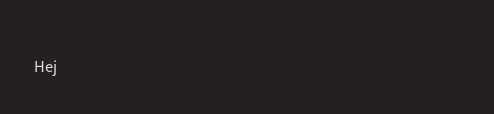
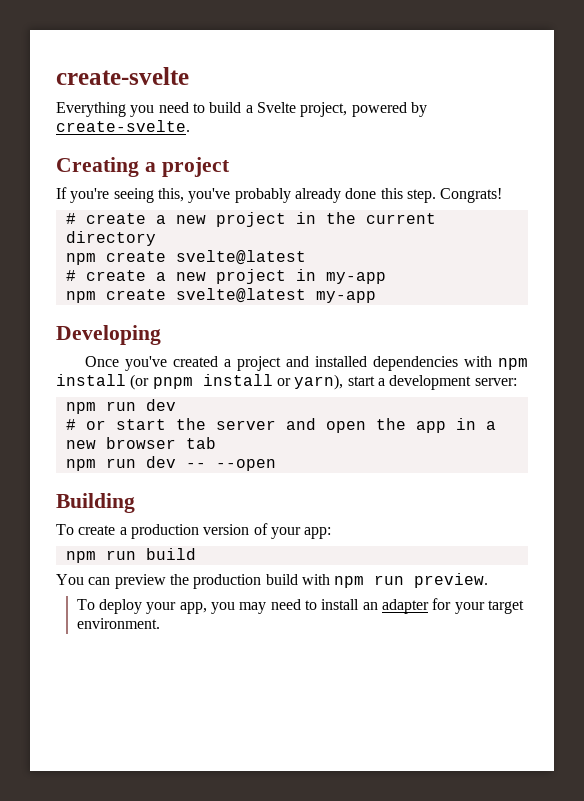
[34,60,57,76] Hej -> [56,67,189,85] [56,102,427,117] [56,120,190,132] [56,157,230,177] [56,187,503,203] [65,212,436,227] [65,231,156,246] [65,250,306,265] [65,269,386,284] [65,288,376,303] [56,325,161,345] [84,356,528,371] [56,374,517,390] [65,399,176,414] [65,418,496,433] [65,437,216,449] [65,456,276,471] [56,493,135,513] [56,523,332,539] [65,548,196,563] [56,573,489,589] [76,598,524,614] [76,618,160,629] create-svelte // Everything you need to build a Svelte project, powered by create-svelte. // Creating a project // If you're seeing this, you've probably already done this step. Congrats! // # create a new project in the current directory // npm create svelte@latest // # create a new project in my-app // npm create svelte@latest my-app // Developing // Once you've created a project and installed dependencies with npm install (or pnpm install or yarn), start a development server: // npm run dev // # or start the server and open the app in a new browser tab // npm run dev -- --open // Building // To create a production version of your app: // npm run build // You can preview the production build with npm run preview. // To deploy your app, you may need to install an adapter for your target environment.

